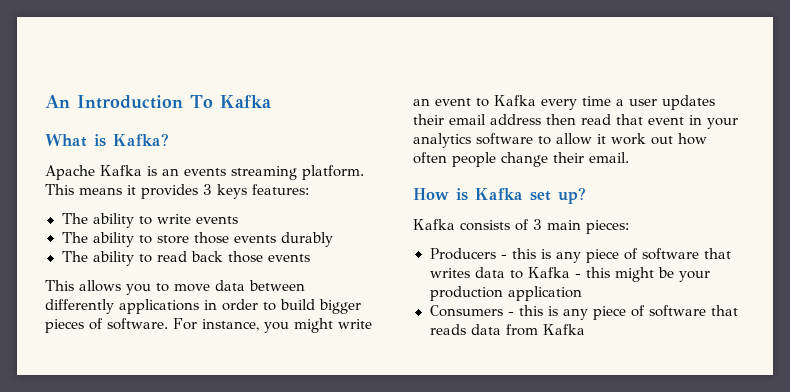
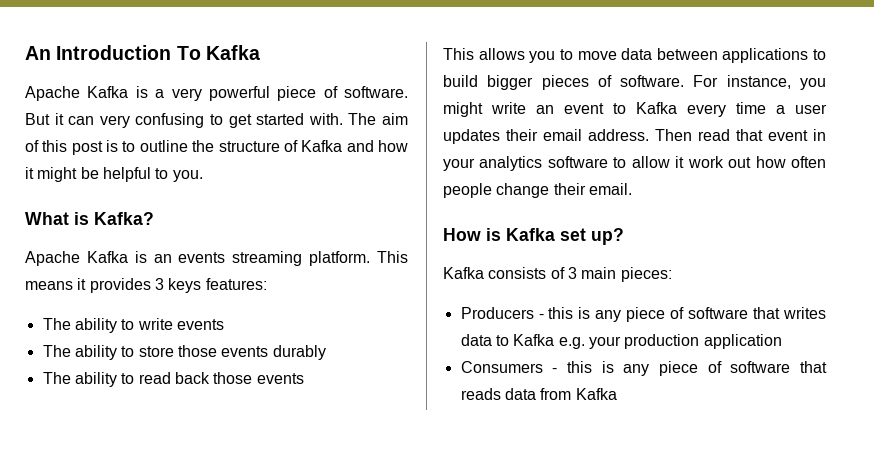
(271, 101) none -> [25,86,408,101] [25,113,409,128] [25,140,409,155] [25,167,203,182] // Apache Kafka is a very powerful piece of software. But it can very confusing to get started with. The aim of this post is to outline the structure of Kafka and how it might be helpful to you.
[45,299,258,314] differently applications in order -> [722,48,809,63] applications
[490,114,576,125] address then -> [588,129,692,141] address. Then
[574,267,674,282] - this might be -> [558,337,585,349] e.g.

